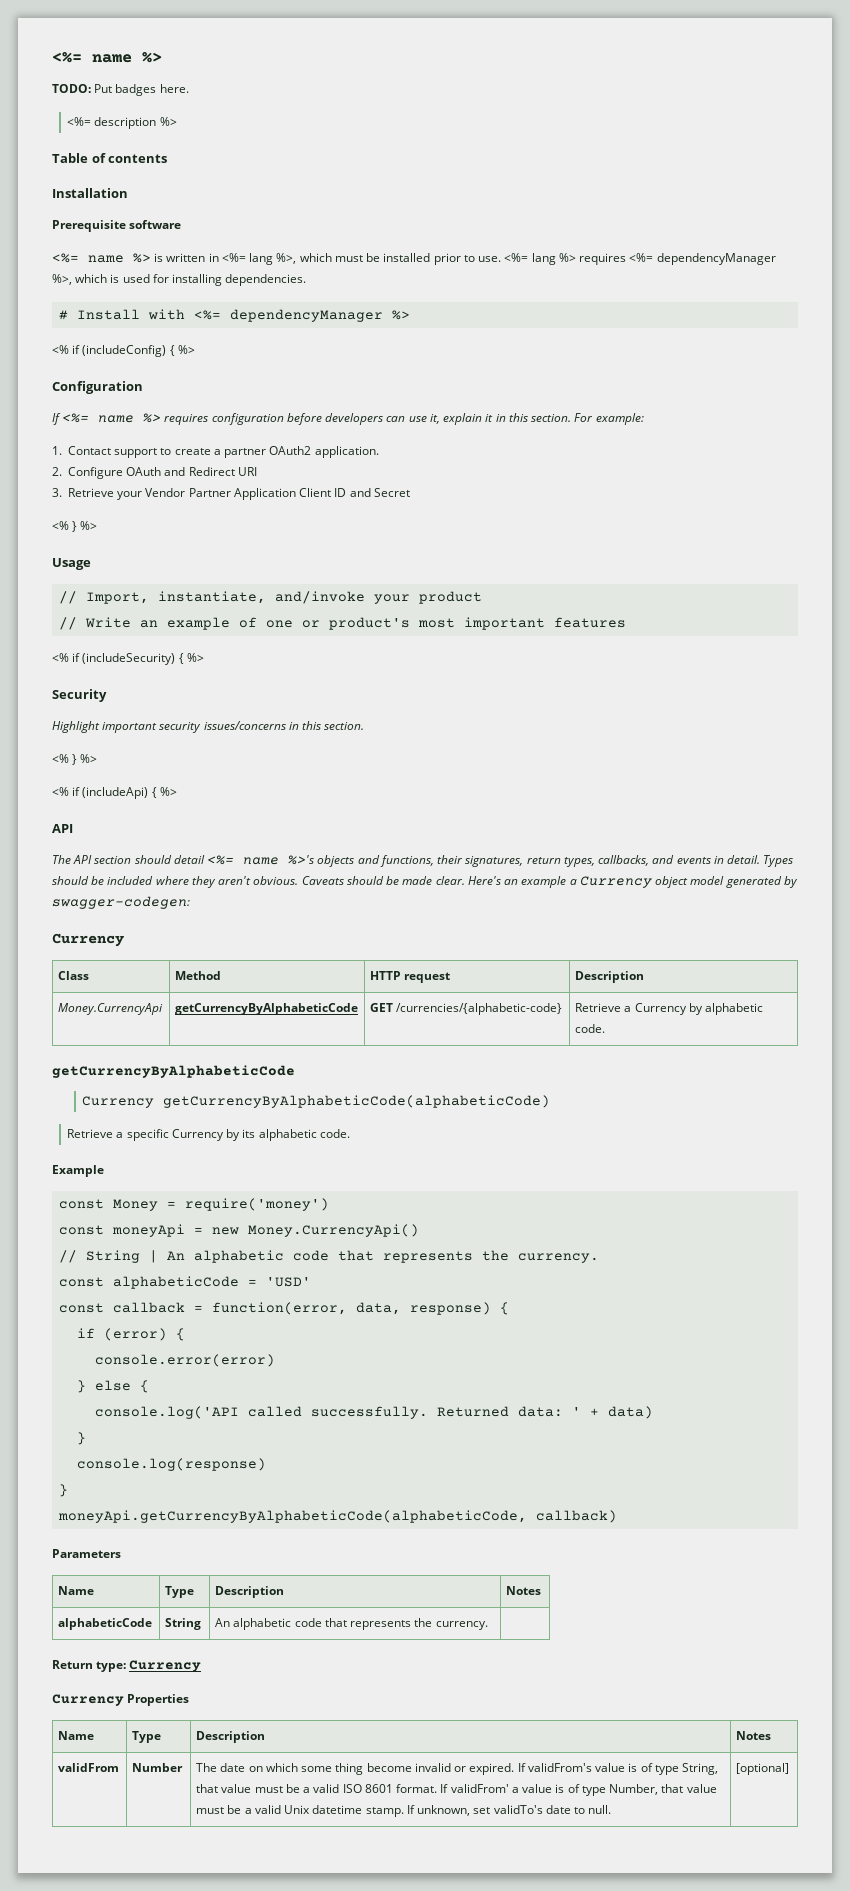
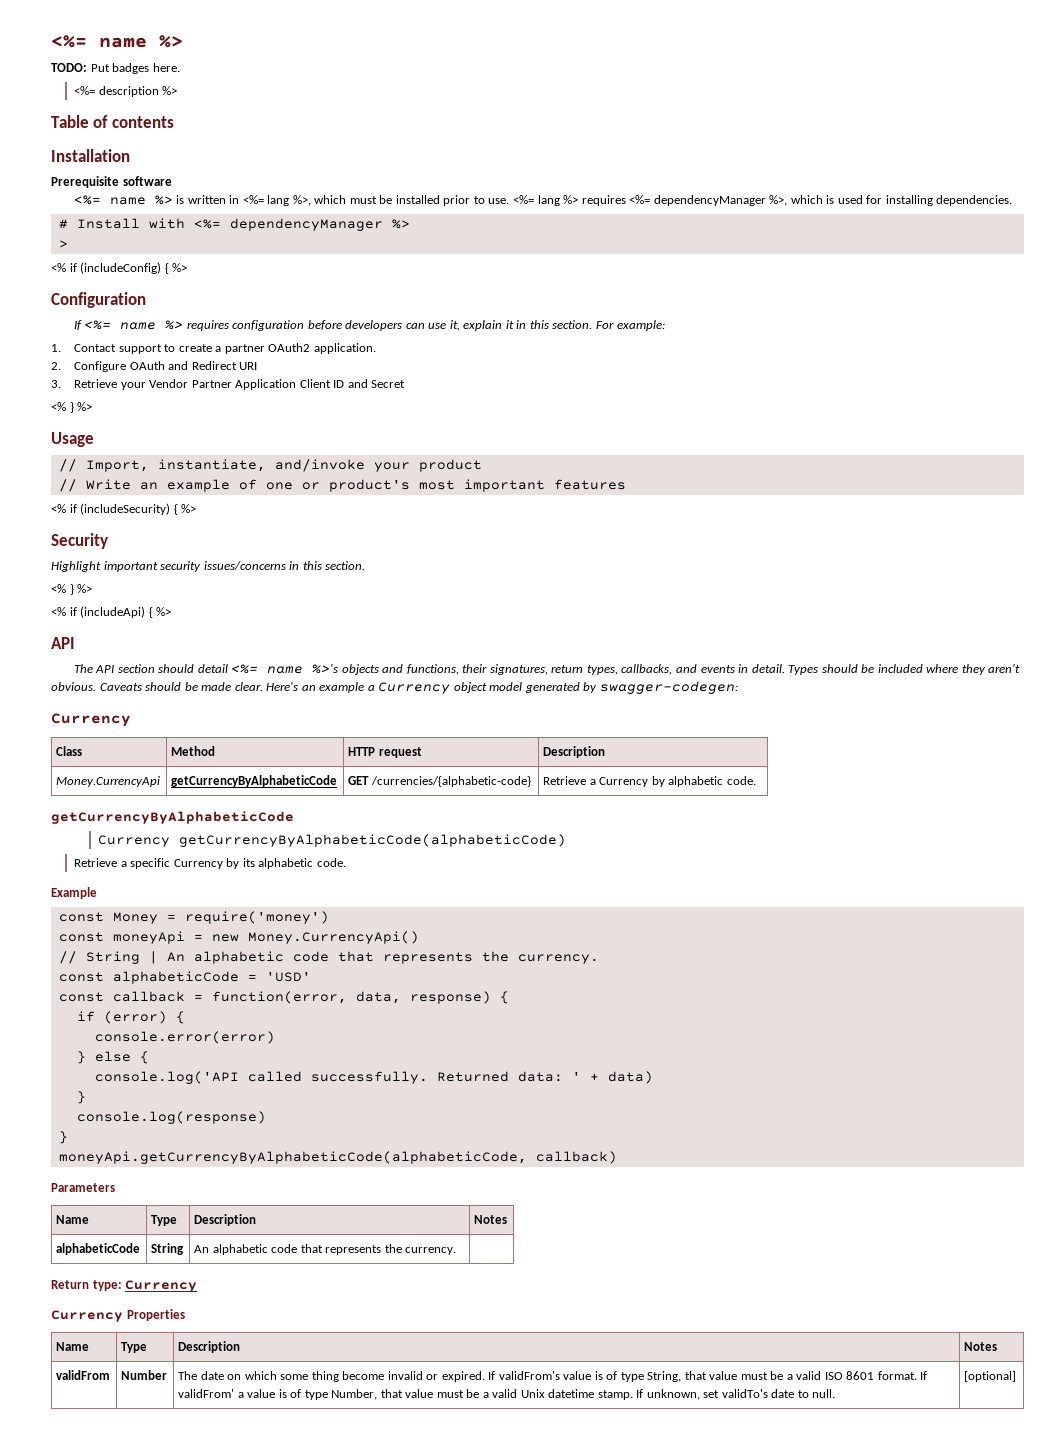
(411, 315) none -> [58,240,68,248] // >

